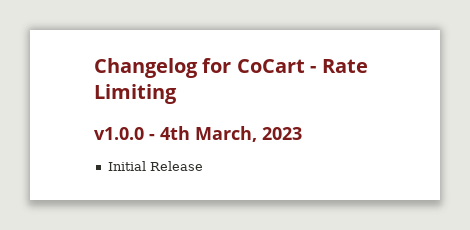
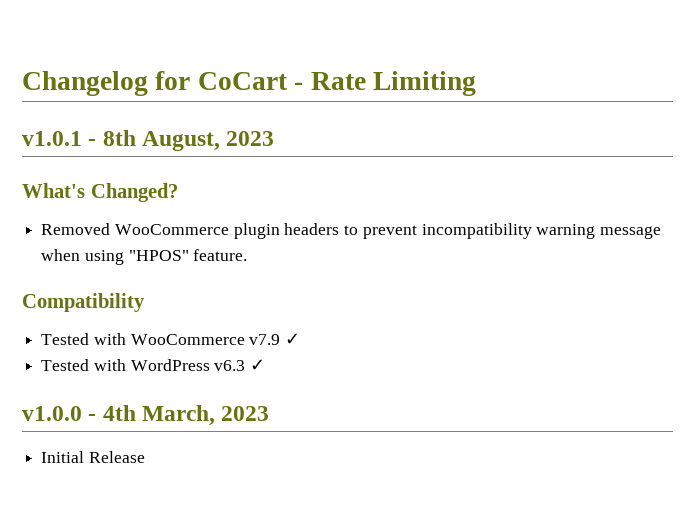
(177, 94) none -> [22,130,275,151] [22,183,178,202] [41,223,662,239] [41,249,248,265] [22,293,145,312] [41,333,301,345] [41,359,266,371] // v1.0.1 - 8th August, 2023 // What's Changed? // Removed WooCommerce plugin headers to prevent incompatibility warning message when using "HPOS" feature. // Compatibility // Tested with WooCommerce v7.9 ✓ // Tested with WordPress v6.3 ✓

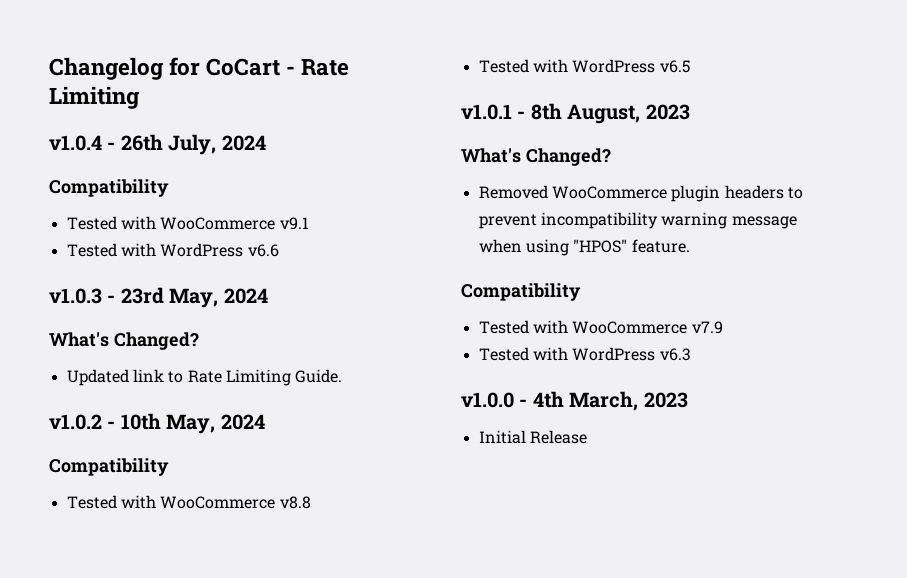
(477, 83) none -> [49,134,266,155] [49,179,169,197] [66,216,309,230] [66,243,279,257] [49,287,268,308] [49,332,199,350] [66,369,343,386] [49,413,265,434] [49,458,169,476] [66,495,311,509] [478,59,690,73] // v1.0.4 - 26th July, 2024 // Compatibility // Tested with WooCommerce v9.1 // Tested with WordPress v6.6 // v1.0.3 - 23rd May, 2024 // What's Changed? // Updated link to Rate Limiting Guide. // v1.0.2 - 10th May, 2024 // Compatibility // Tested with WooCommerce v8.8 // Tested with WordPress v6.5
[285,333,301,345] ✓ -> (723, 327) none
[250,359,266,371] ✓ -> (691, 354) none

